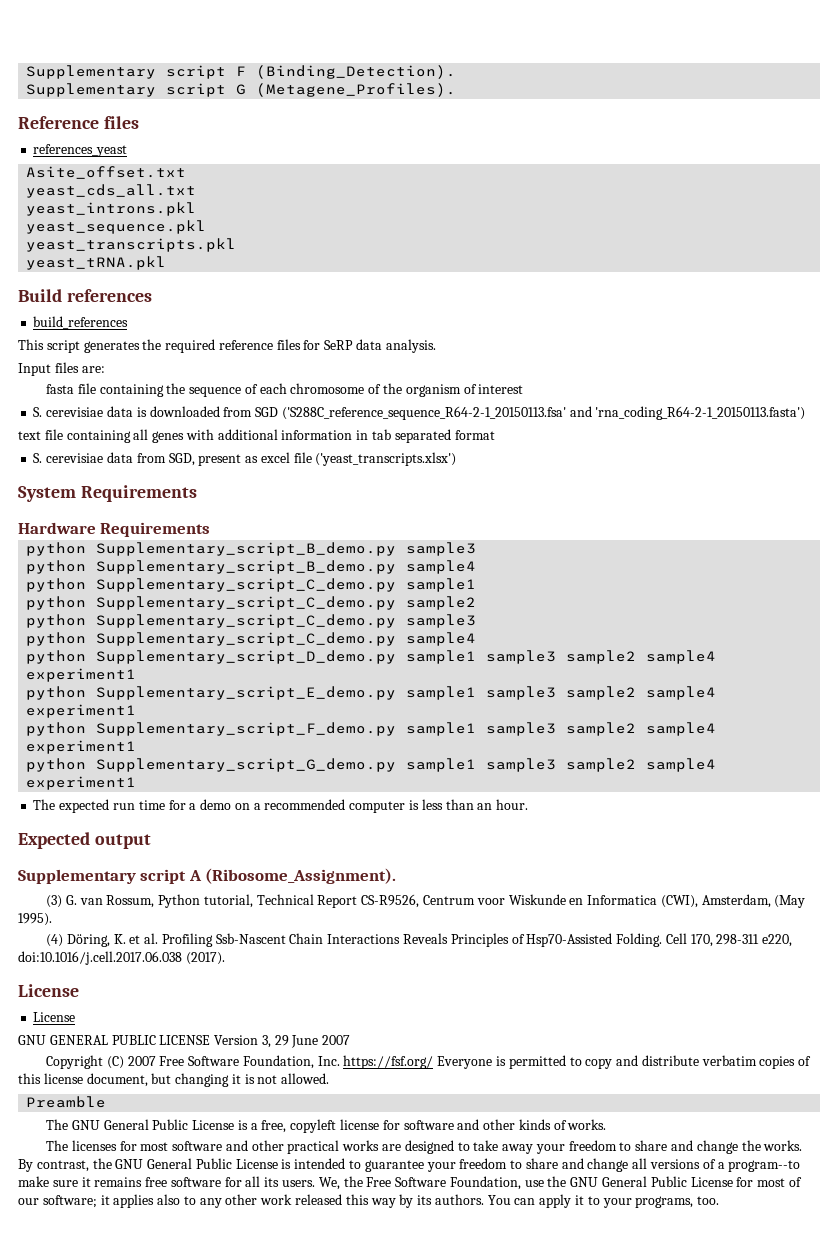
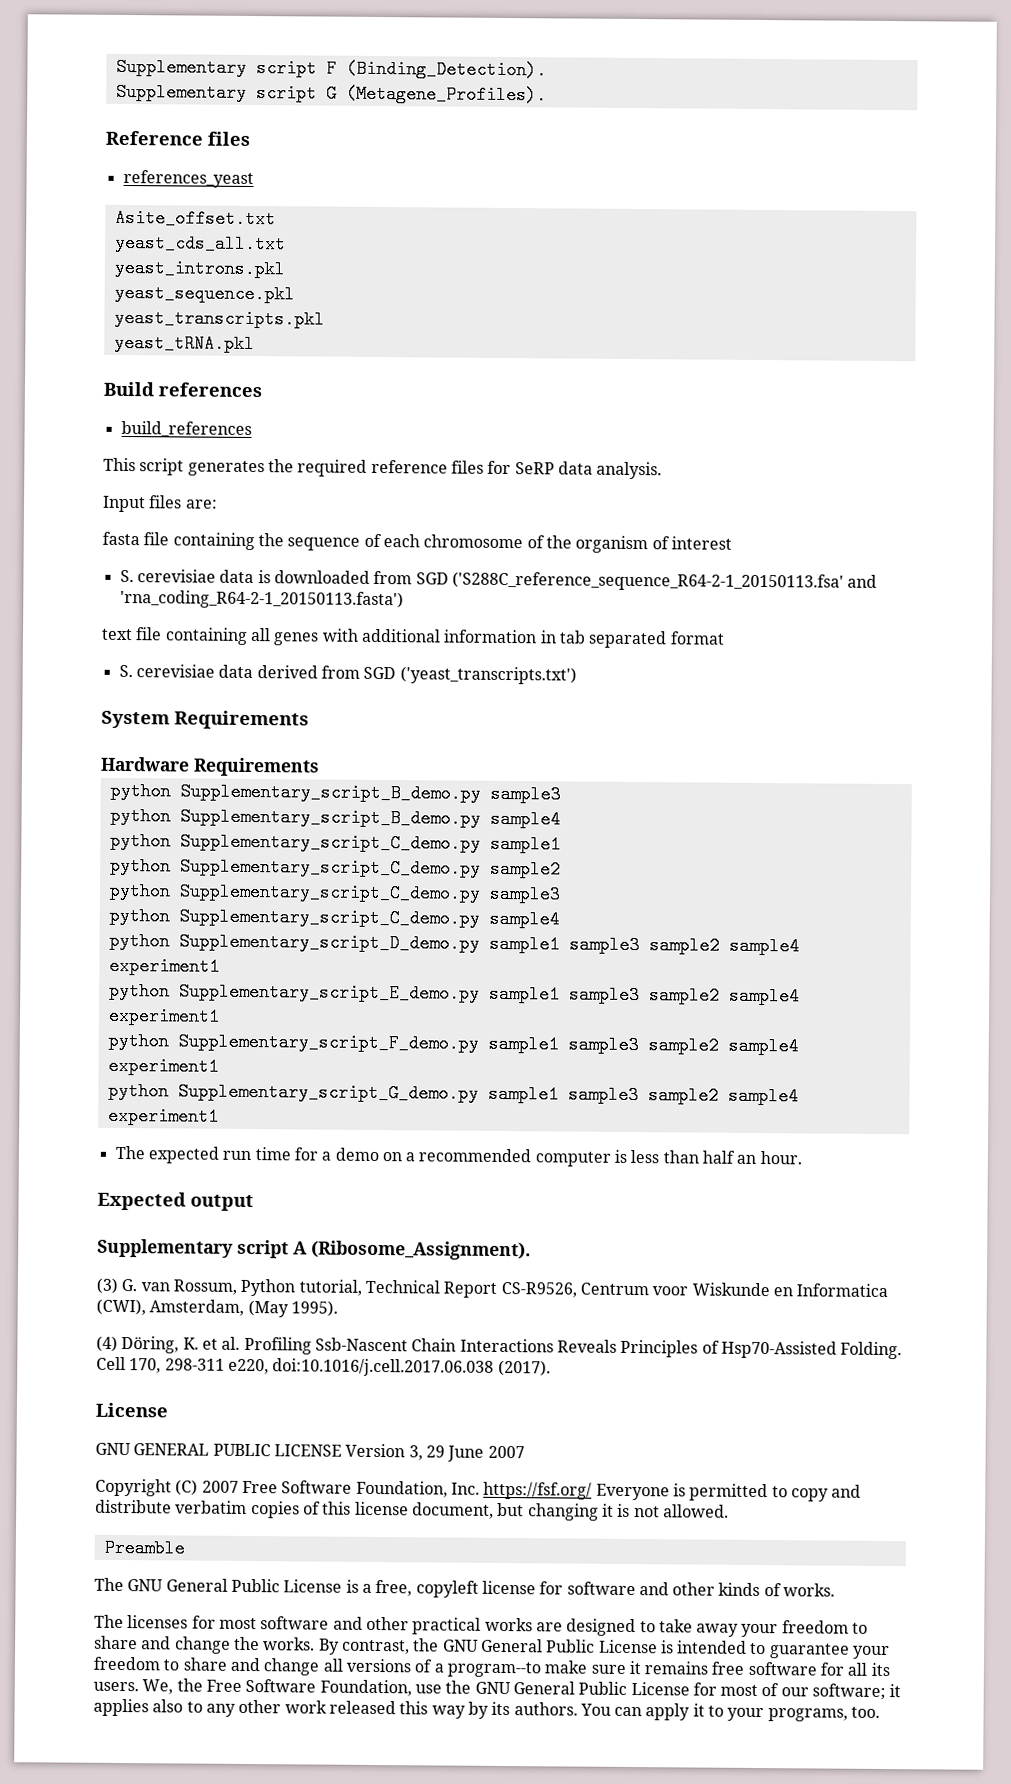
[136,452,457,466] from SGD, present as excel file ('yeast_transcripts.xlsx') -> [256,665,577,685] derived from SGD ('yeast_transcripts.txt')
(474, 804) none -> [702,1150,736,1164] half
[33,1012,76,1022] // License -> (168, 1410) none

